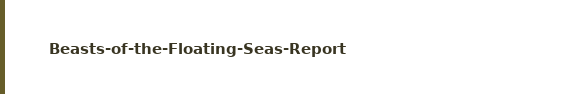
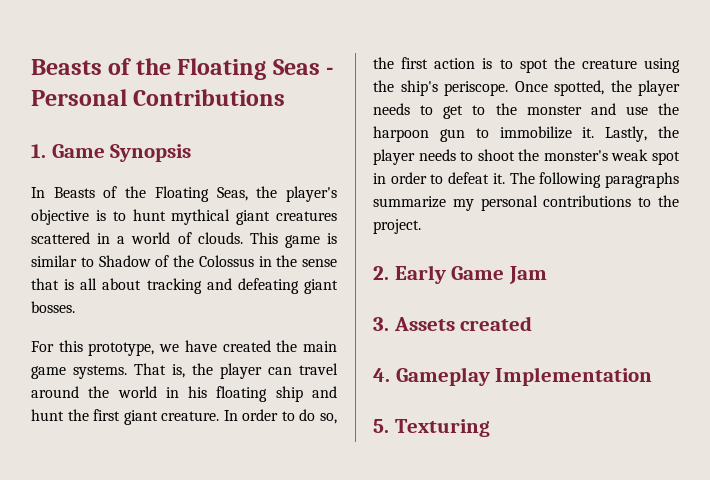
[49,43,346,57] Beasts-of-the-Floating-Seas-Report -> [31,58,334,80] [31,89,286,106] [31,144,192,162] [31,186,337,202] [31,209,337,225] [31,232,337,248] [31,255,337,267] [31,278,338,294] [31,301,75,313] [31,340,338,356] [31,363,338,379] [31,386,337,402] [31,409,337,425] [373,57,680,73] [373,80,680,96] [373,103,679,119] [373,126,679,142] [373,149,680,165] [373,172,679,188] [373,195,679,211] [373,219,421,234] [373,265,548,284] [373,316,533,331] [373,367,653,386] [373,419,490,437] Beasts of the Floating Seas - Personal Contributions // 1. Game Synopsis // In Beasts of the Floating Seas, the player's objective is to hunt mythical giant creatures scattered in a world of clouds. This game is similar to Shadow of the Colossus in the sense that is all about tracking and defeating giant bosses. // For this prototype, we have created the main game systems. That is, the player can travel around the world in his floating ship and hunt the first giant creature. In order to do so, the first action is to spot the creature using the ship's periscope. Once spotted, the player needs to get to the monster and use the harpoon gun to immobilize it. Lastly, the player needs to shoot the monster's weak spot in order to defeat it. The following paragraphs summarize my personal contributions to the project. // 2. Early Game Jam // 3. Assets created // 4. Gameplay Implementation // 5. Texturing

